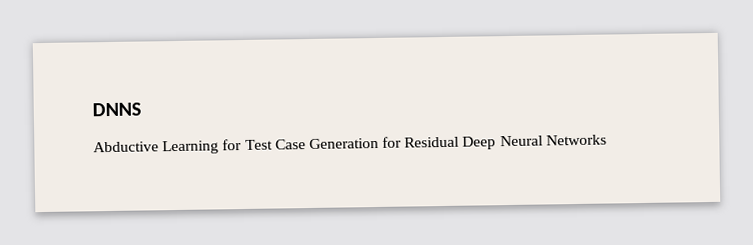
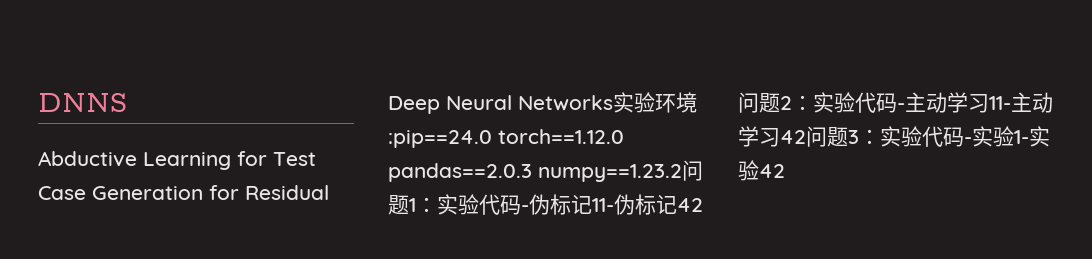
(607, 140) none -> [613,92,697,113] [388,129,624,148] [388,160,703,182] [388,194,703,215] [738,92,1053,113] [738,126,1050,147] [738,160,785,181] 实验环境:pip==24.0 torch==1.12.0 pandas==2.0.3 numpy==1.23.2问题1：实验代码-伪标记11-伪标记42问题2：实验代码-主动学习11-主动学习42问题3：实验代码-实验1-实验42

